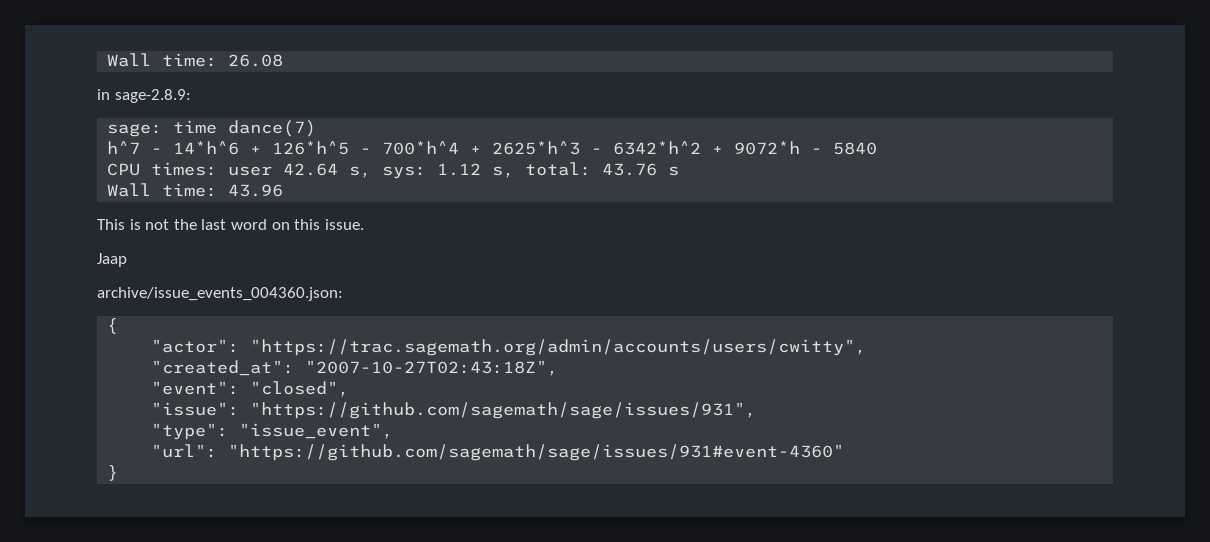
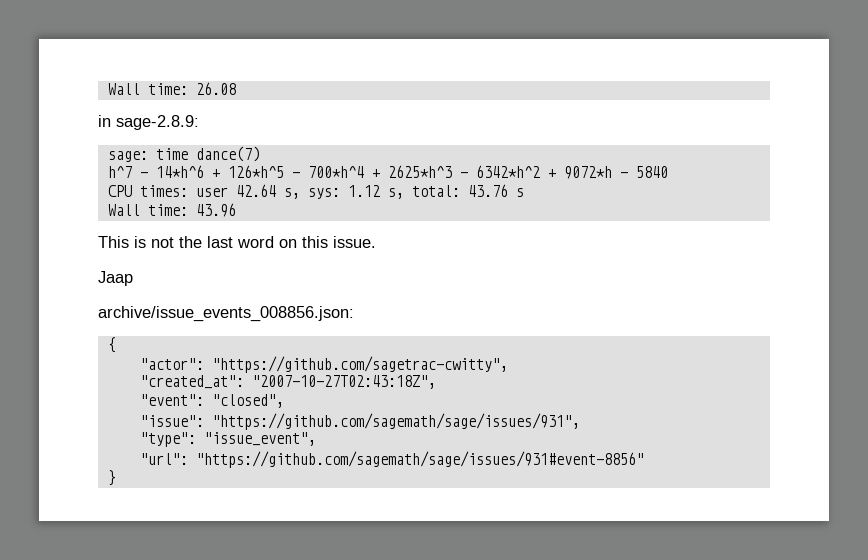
[97,287,343,301] archive/issue_events_004360.json: -> [98,306,354,322] archive/issue_events_008856.json:
[250,339,867,356] "https://trac.sagemath.org/admin/accounts/users/cwitty", -> [211,356,508,373] "https://github.com/sagetrac-cwitty",
[228,444,845,461] "https://github.com/sagemath/sage/issues/931#event-4360" -> [195,451,644,468] "https://github.com/sagemath/sage/issues/931#event-8856"

